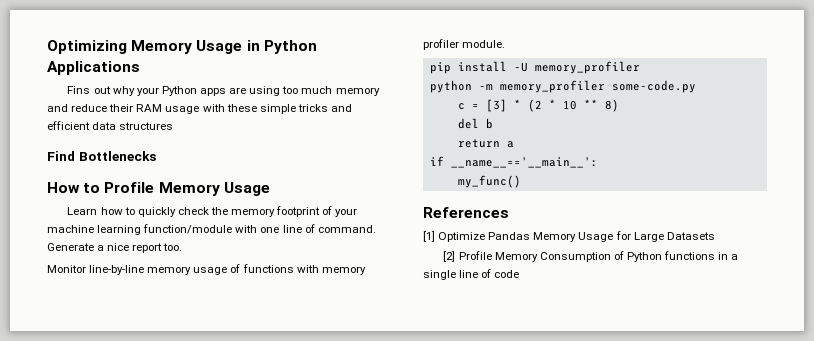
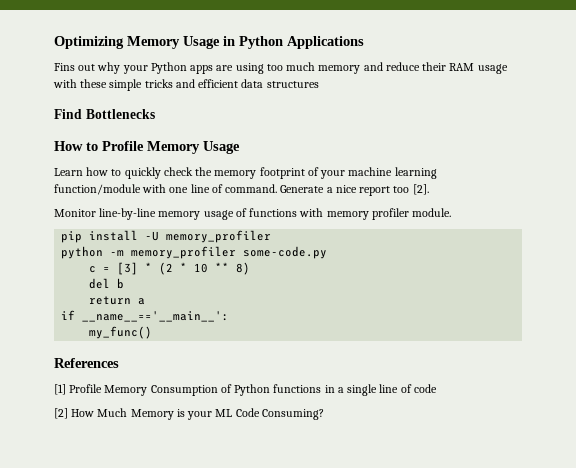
[163,243,183,251] too. -> [393,184,429,195] too [2].
[438,231,715,242] [443,251,456,262] Optimize Pandas Memory Usage for Large Datasets // [2] -> (66, 389) none
(520, 274) none -> [54,408,324,420] // [2] How Much Memory is your ML Code Consuming?

